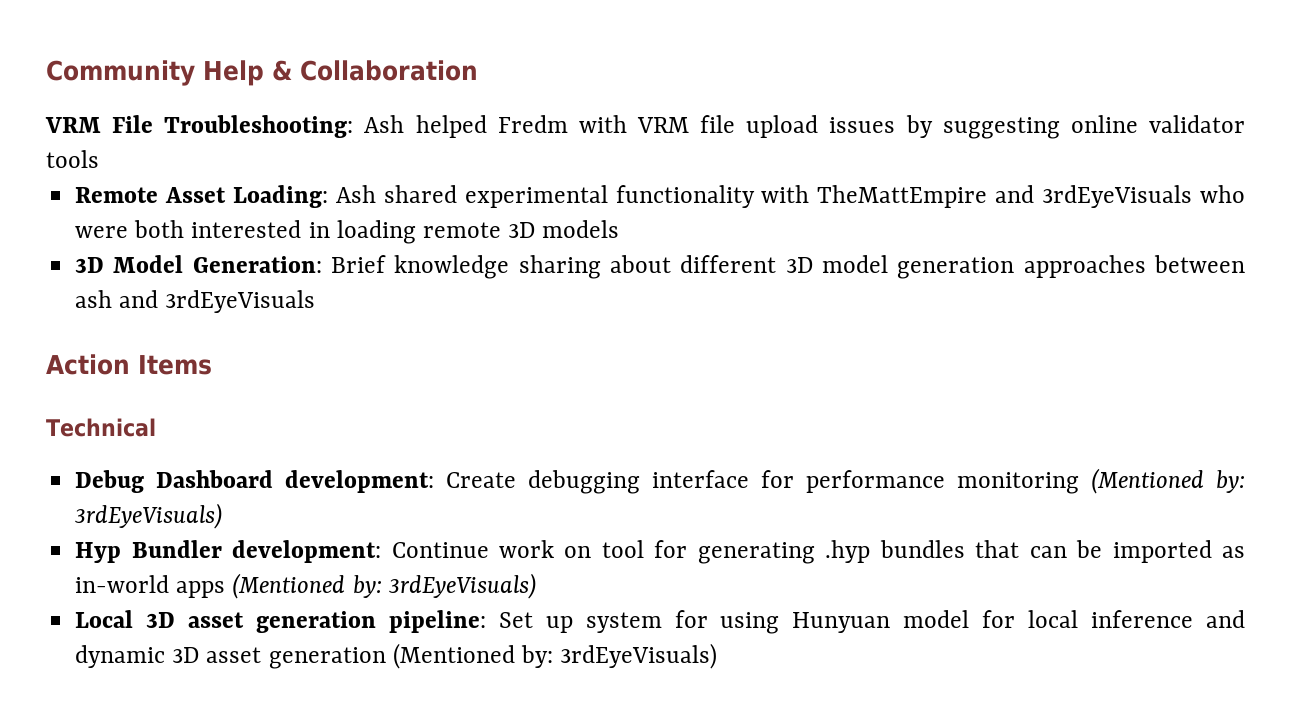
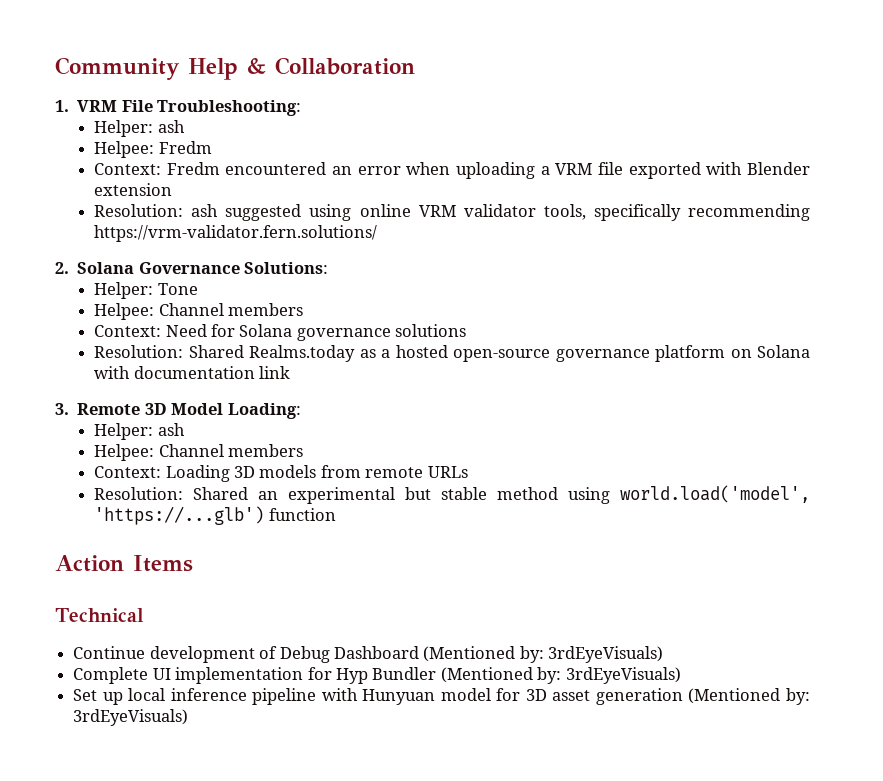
(478, 70) none -> [55,100,69,112] 1.
[364,115,1245,139] [46,150,99,168] [75,185,1245,208] [75,220,620,244] [75,255,1245,279] [75,290,316,313] [46,354,212,375] [46,418,156,437] [75,468,1245,494] [75,503,223,529] [75,540,1246,564] [75,573,536,599] [75,610,1245,634] [75,645,166,668] Ash helped Fredm with VRM file upload issues by suggesting online validator tools // Remote Asset Loading: Ash shared experimental functionality with TheMattEmpire and 3rdEyeVisuals who were both interested in loading remote 3D models // 3D Model Generation: Brief knowledge sharing about different 3D model generation approaches between ash and 3rdEyeVisuals // Action Items // Technical // Debug Dashboard development: Create debugging interface for performance monitoring (Mentioned by: 3rdEyeVisuals) // Hyp Bundler development: Continue work on tool for generating .hyp bundles that can be imported as in-world apps (Mentioned by: 3rdEyeVisuals) // Local 3D asset generation pipeline: Set up system for using Hunyuan model for local inference and dynamic -> [94,120,185,137] [94,141,212,158] [94,162,810,179] [94,183,173,196] [94,204,810,221] [94,225,378,242] [55,262,329,274] [94,282,198,299] [94,303,304,320] [94,324,467,341] [94,345,810,362] [94,366,291,379] [55,403,301,419] [94,423,185,440] [94,444,304,461] [94,465,468,482] [94,485,811,504] [94,506,336,525] [55,555,193,572] [55,608,144,622] [73,646,664,663] [73,667,681,684] [73,688,521,705] // Helper: ash // Helpee: Fredm // Context: Fredm encountered an error when uploading a VRM file exported with Blender extension // Resolution: ash suggested using online VRM validator tools, specifically recommending https://vrm-validator.fern.solutions/ // 2. Solana Governance Solutions: // Helper: Tone // Helpee: Channel members // Context: Need for Solana governance solutions // Resolution: Shared Realms.today as a hosted open-source governance platform on Solana with documentation link // 3. Remote 3D Model Loading: // Helper: ash // Helpee: Channel members // Context: Loading 3D models from remote URLs // Resolution: Shared an experimental but stable method using world.load('model', 'https://...glb') function // Action Items // Technical // Continue development of Debug Dashboard (Mentioned by: 3rdEyeVisuals) // Complete UI implementation for Hyp Bundler (Mentioned by: 3rdEyeVisuals) // Set up local inference pipeline with Hunyuan model for

